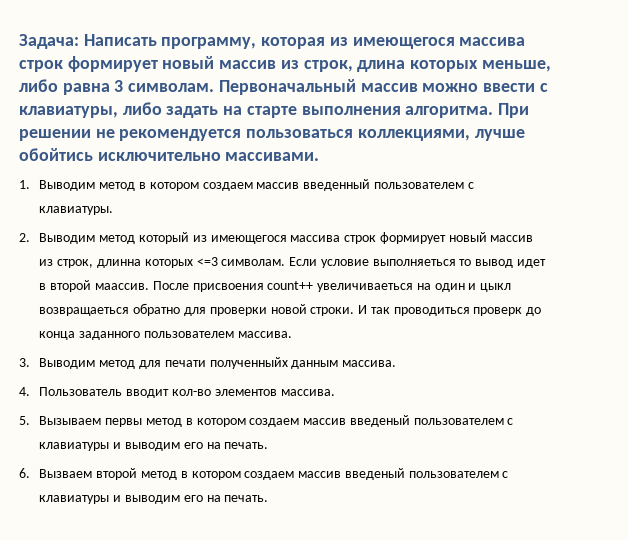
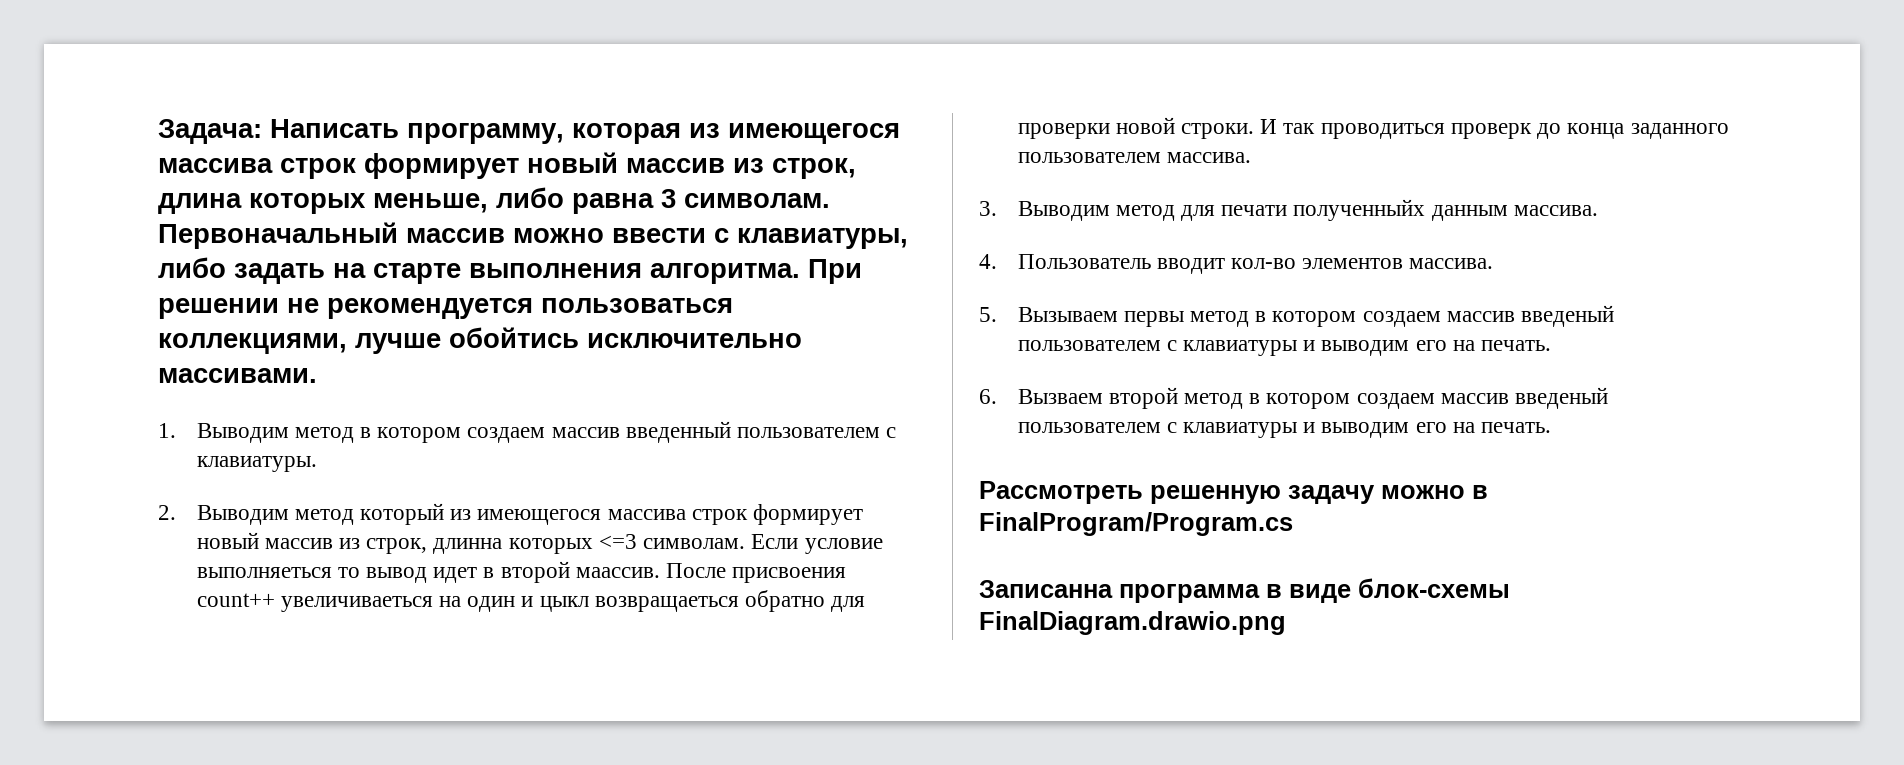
(269, 498) none -> [979,481,1488,504] [979,512,1293,536] [979,578,1510,603] [979,611,1286,635] // Рассмотреть решенную задачу можно в FinalProgram/Program.cs // Записанна программа в виде блок-схемы FinalDiagram.drawio.png

